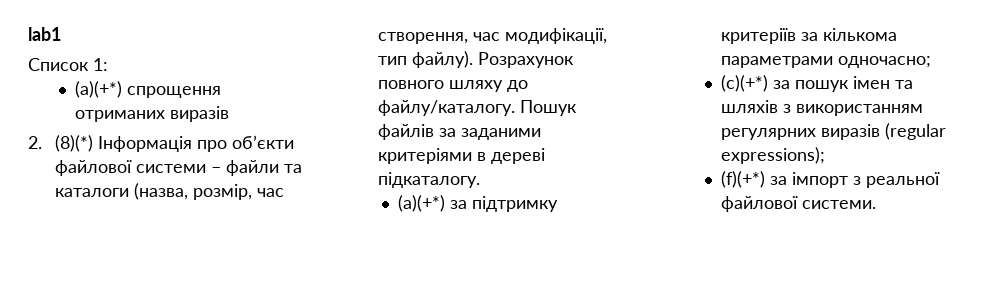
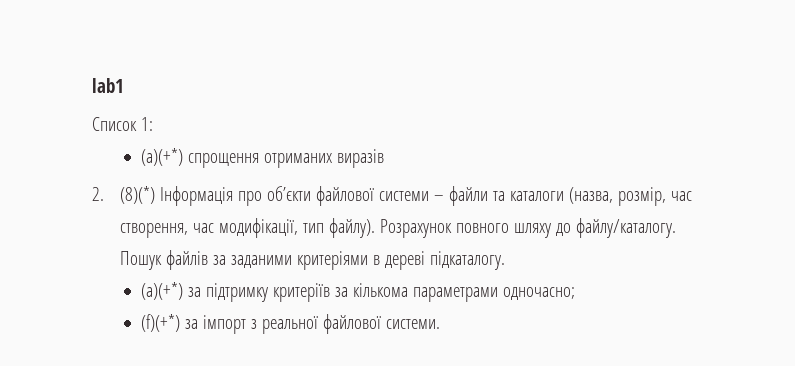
[721,75,914,92] [721,100,924,116] [721,123,947,140] [721,147,826,164] // (c)(+*) за пошук імен та шляхів з використанням регулярних виразів (regular expressions); -> (575, 293) none

